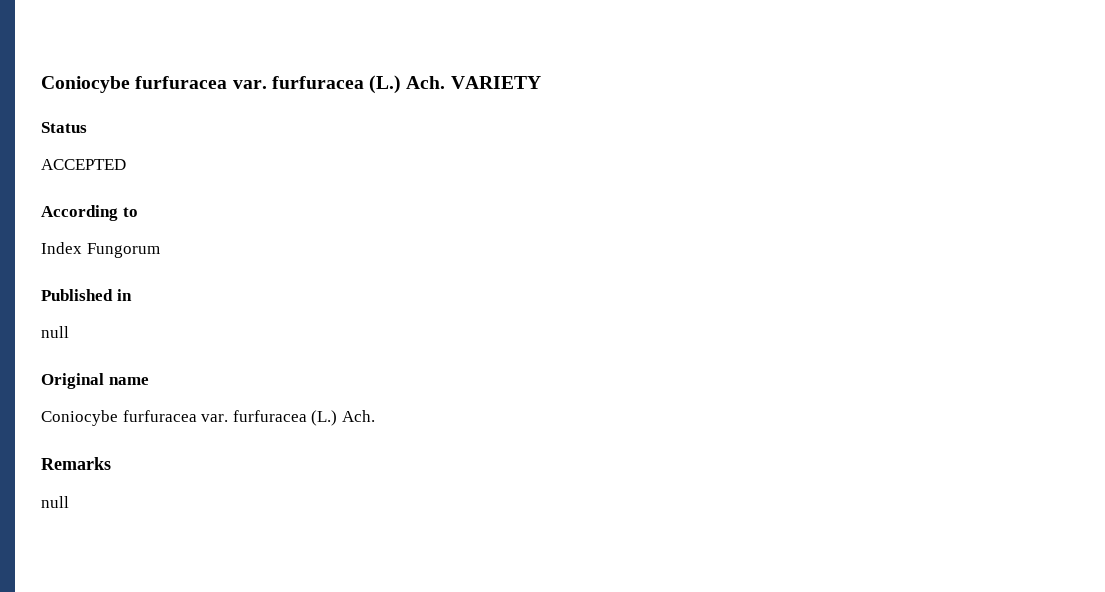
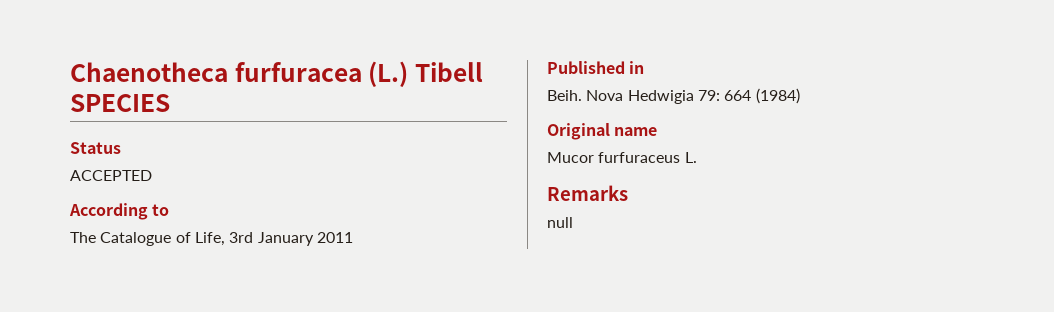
[41,75,541,94] [41,122,87,133] [41,159,126,170] [41,205,138,221] [41,242,160,258] [41,289,132,301] [41,326,69,338] [41,373,149,389] [41,410,375,426] Coniocybe furfuracea var. furfuracea (L.) Ach. VARIETY // Status // ACCEPTED // According to // Index Fungorum // Published in // null // Original name // Coniocybe furfuracea var. furfuracea (L.) Ach. -> [70,61,483,87] [70,94,170,112] [70,142,121,154] [70,170,152,181] [69,203,170,220] [70,232,353,246] [547,61,645,74] [547,88,800,104] [547,123,658,140] [547,152,697,163] Chaenotheca furfuracea (L.) Tibell SPECIES // Status // ACCEPTED // According to // The Catalogue of Life, 3rd January 2011 // Published in // Beih. Nova Hedwigia 79: 664 (1984) // Original name // Mucor furfuraceus L.

